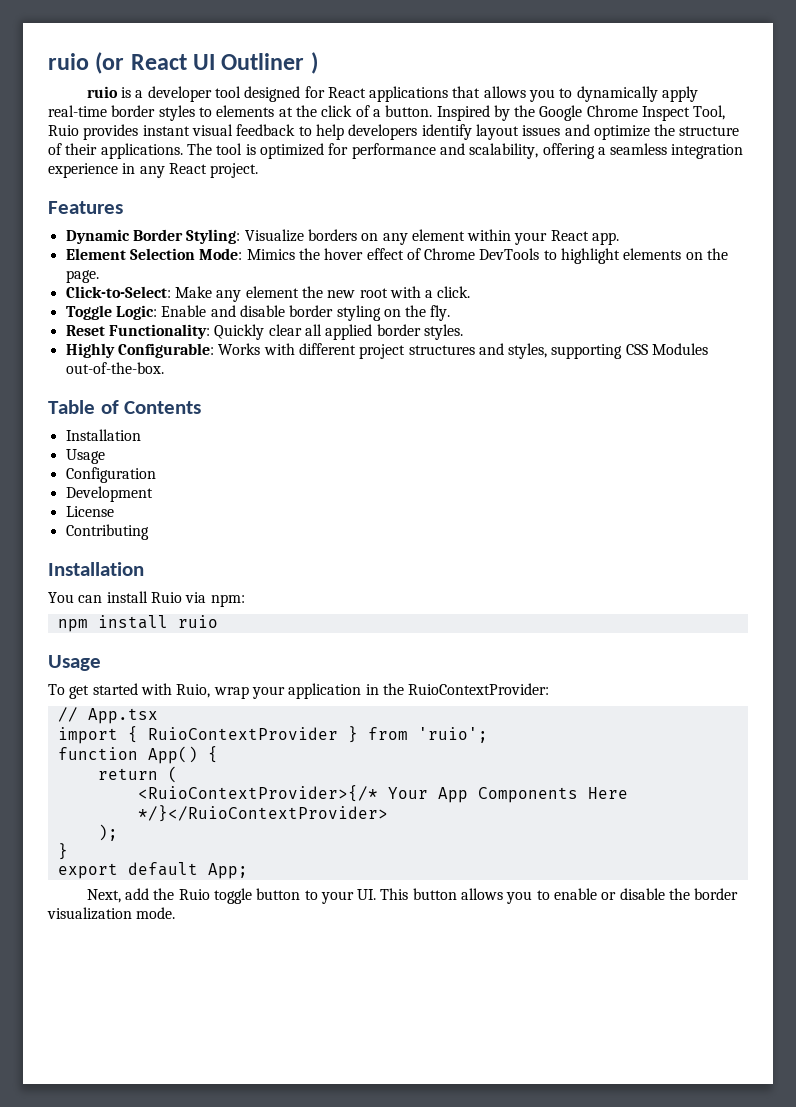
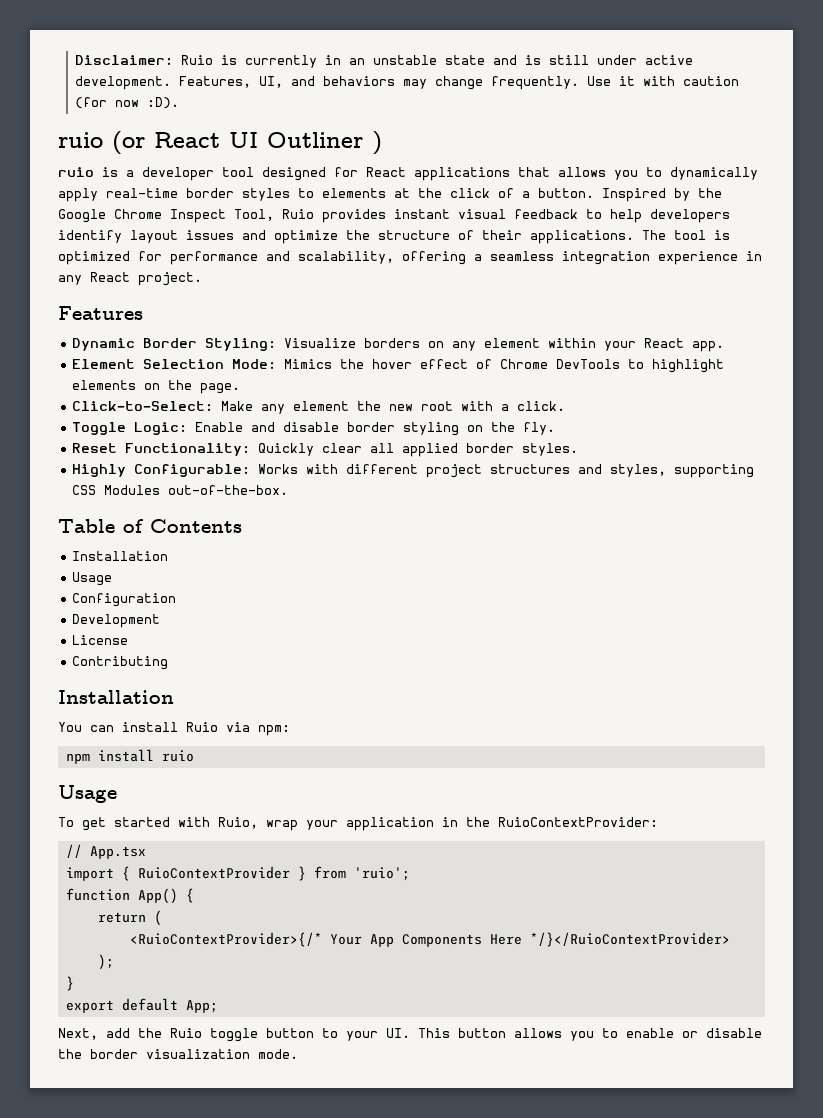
(48, 61) none -> [75,55,694,68] [75,76,740,90] [75,97,180,109] Disclaimer: Ruio is currently in an unstable state and is still under active development. Features, UI, and behaviors may change frequently. Use it with caution (for now :D). //

